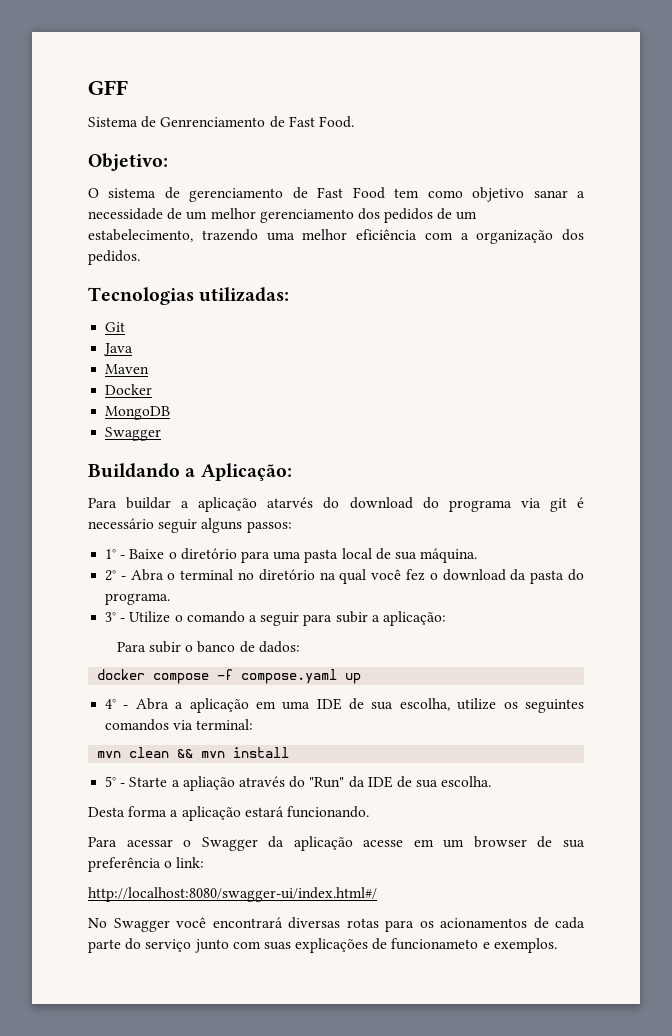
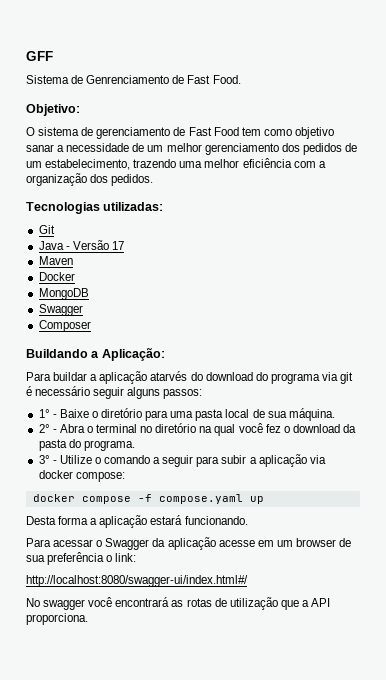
(134, 349) none -> [65,240,124,250] - Versão 17
(162, 434) none -> [38,320,91,332] // Composer
[382,611,446,626] [116,641,300,653] aplicação: // Para subir o banco de dados: -> [258,454,326,467] [38,470,125,482] aplicação via docker compose:
[105,698,584,713] [105,719,254,731] [97,747,290,758] [105,776,492,791] // 4° - Abra a aplicação em uma IDE de sua escolha, utilize os seguintes comandos via terminal: // mvn clean && mvn install // 5° - Starte a apliação através do "Run" da IDE de sua escolha. -> (264, 500) none
[113,918,170,932] Swagger -> [43,599,86,610] swagger
[288,917,585,932] [88,938,557,953] diversas rotas para os acionamentos de cada parte do serviço junto com suas explicações de funcionameto e exemplos. -> [171,597,331,610] [26,613,88,625] as rotas de utilização que a API proporciona.

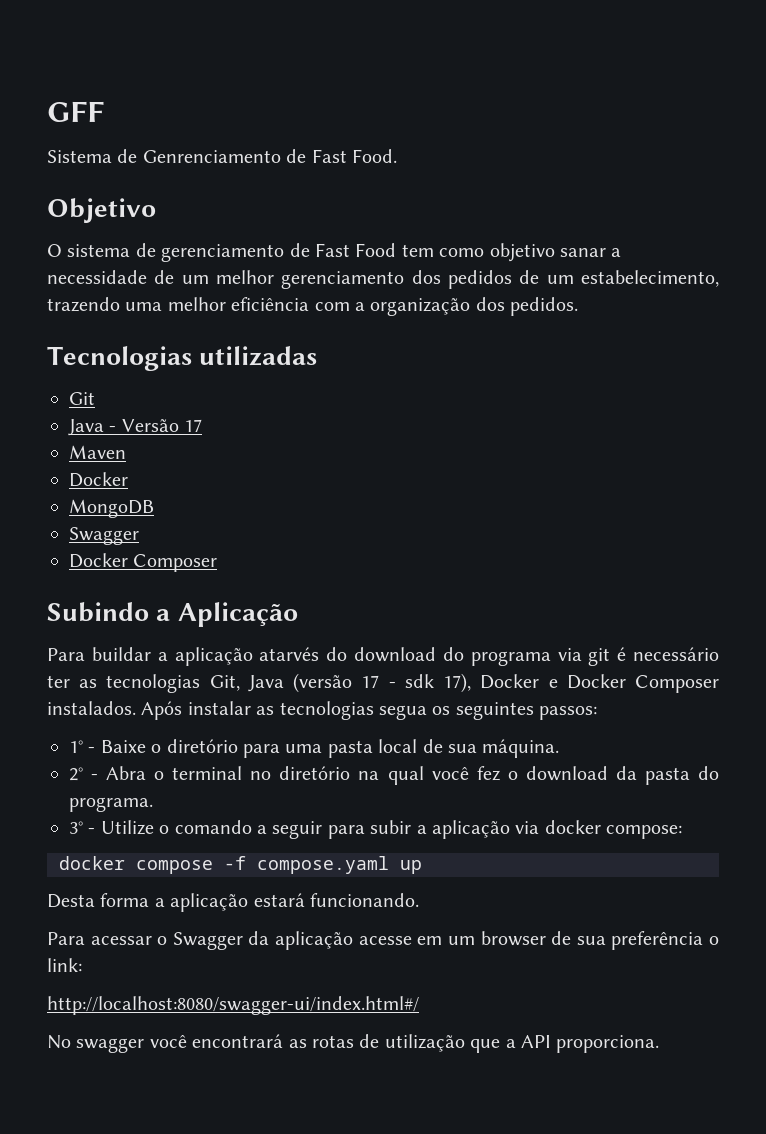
[26,104,80,116] Objetivo: -> [47,198,156,223] Objetivo
[103,202,164,211] utilizadas: -> [199,346,318,366] utilizadas
(83, 310) none -> [69,553,128,568] Docker
[26,348,165,361] Buildando a Aplicação: -> [47,602,298,627] Subindo a Aplicação
[93,387,161,399] seguir alguns -> [47,673,719,693] [47,701,534,720] ter as tecnologias Git, Java (versão 17 - sdk 17), Docker e Docker Composer instalados. Após instalar as tecnologias segua os seguintes

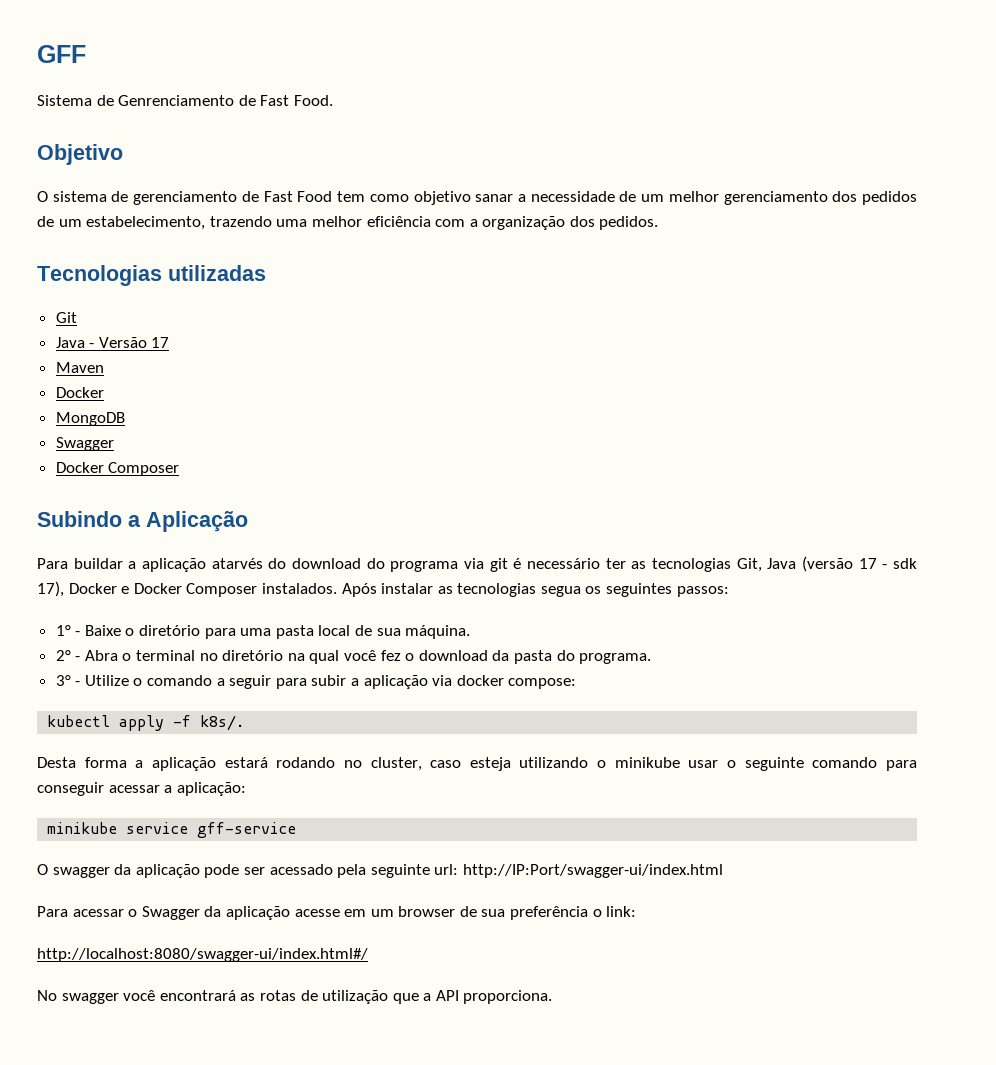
[59,856,422,874] docker compose -f compose.yaml up -> [47,715,245,731] kubectl apply -f k8s/.
[310,893,419,907] funcionando. -> [276,757,917,771] [37,782,246,796] [47,822,297,838] [37,864,723,878] rodando no cluster, caso esteja utilizando o minikube usar o seguinte comando para conseguir acessar a aplicação: // minikube service gff-service // O swagger da aplicação pode ser acessado pela seguinte url: http://IP:Port/swagger-ui/index.html

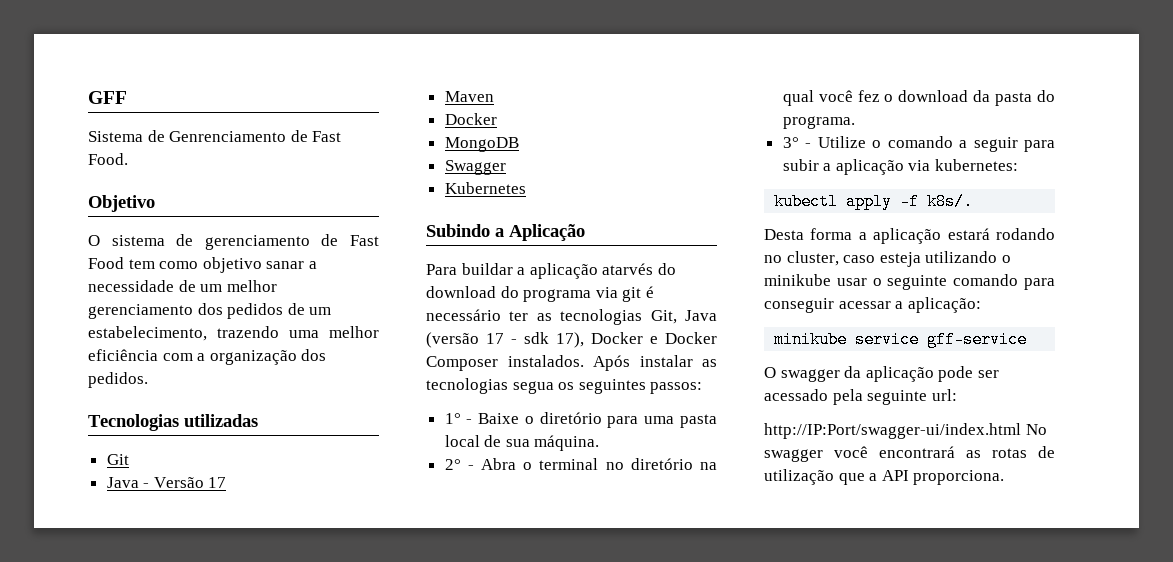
[55,462,180,476] Docker Composer -> [444,182,526,194] Kubernetes
[456,675,577,689] docker compose: -> [935,159,1019,171] kubernetes:
(459, 869) none -> (957, 395) //
[37,906,637,920] [37,948,368,962] // Para acessar o Swagger da aplicação acesse em um browser de sua preferência o link: // http://localhost:8080/swagger-ui/index.html#/ // -> (1021, 431) none

